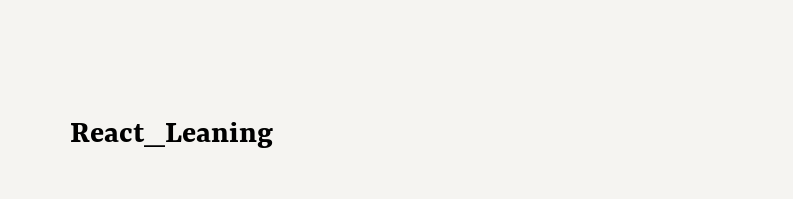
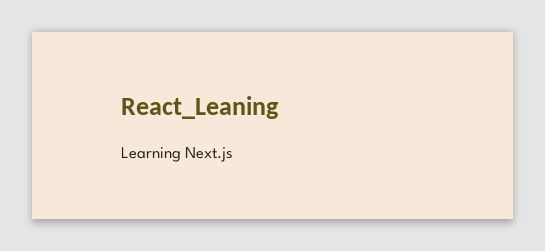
(273, 135) none -> [121,147,234,162] // Learning Next.js

